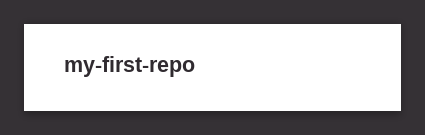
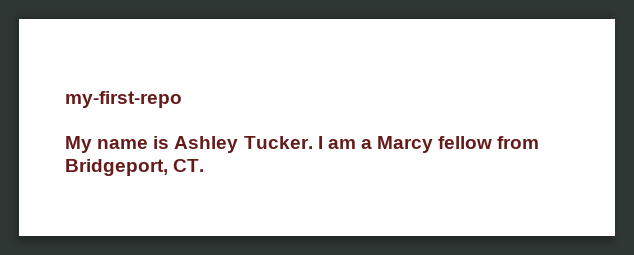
(195, 66) none -> [65,136,540,153] [65,159,205,176] // My name is Ashley Tucker. I am a Marcy fellow from Bridgeport, CT.

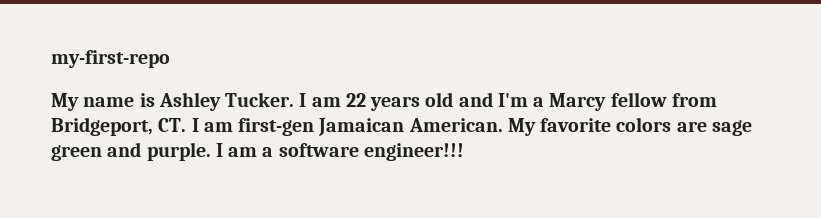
(356, 144) none -> [345,92,528,111] 22 years old and I'm
(205, 165) none -> [191,117,752,136] [51,142,464,161] I am first-gen Jamaican American. My favorite colors are sage green and purple. I am a software engineer!!!

